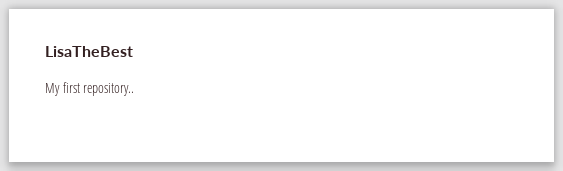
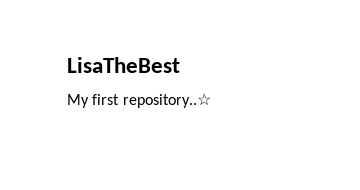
[83,83,135,96] repository.. -> [122,93,211,108] repository..☆

